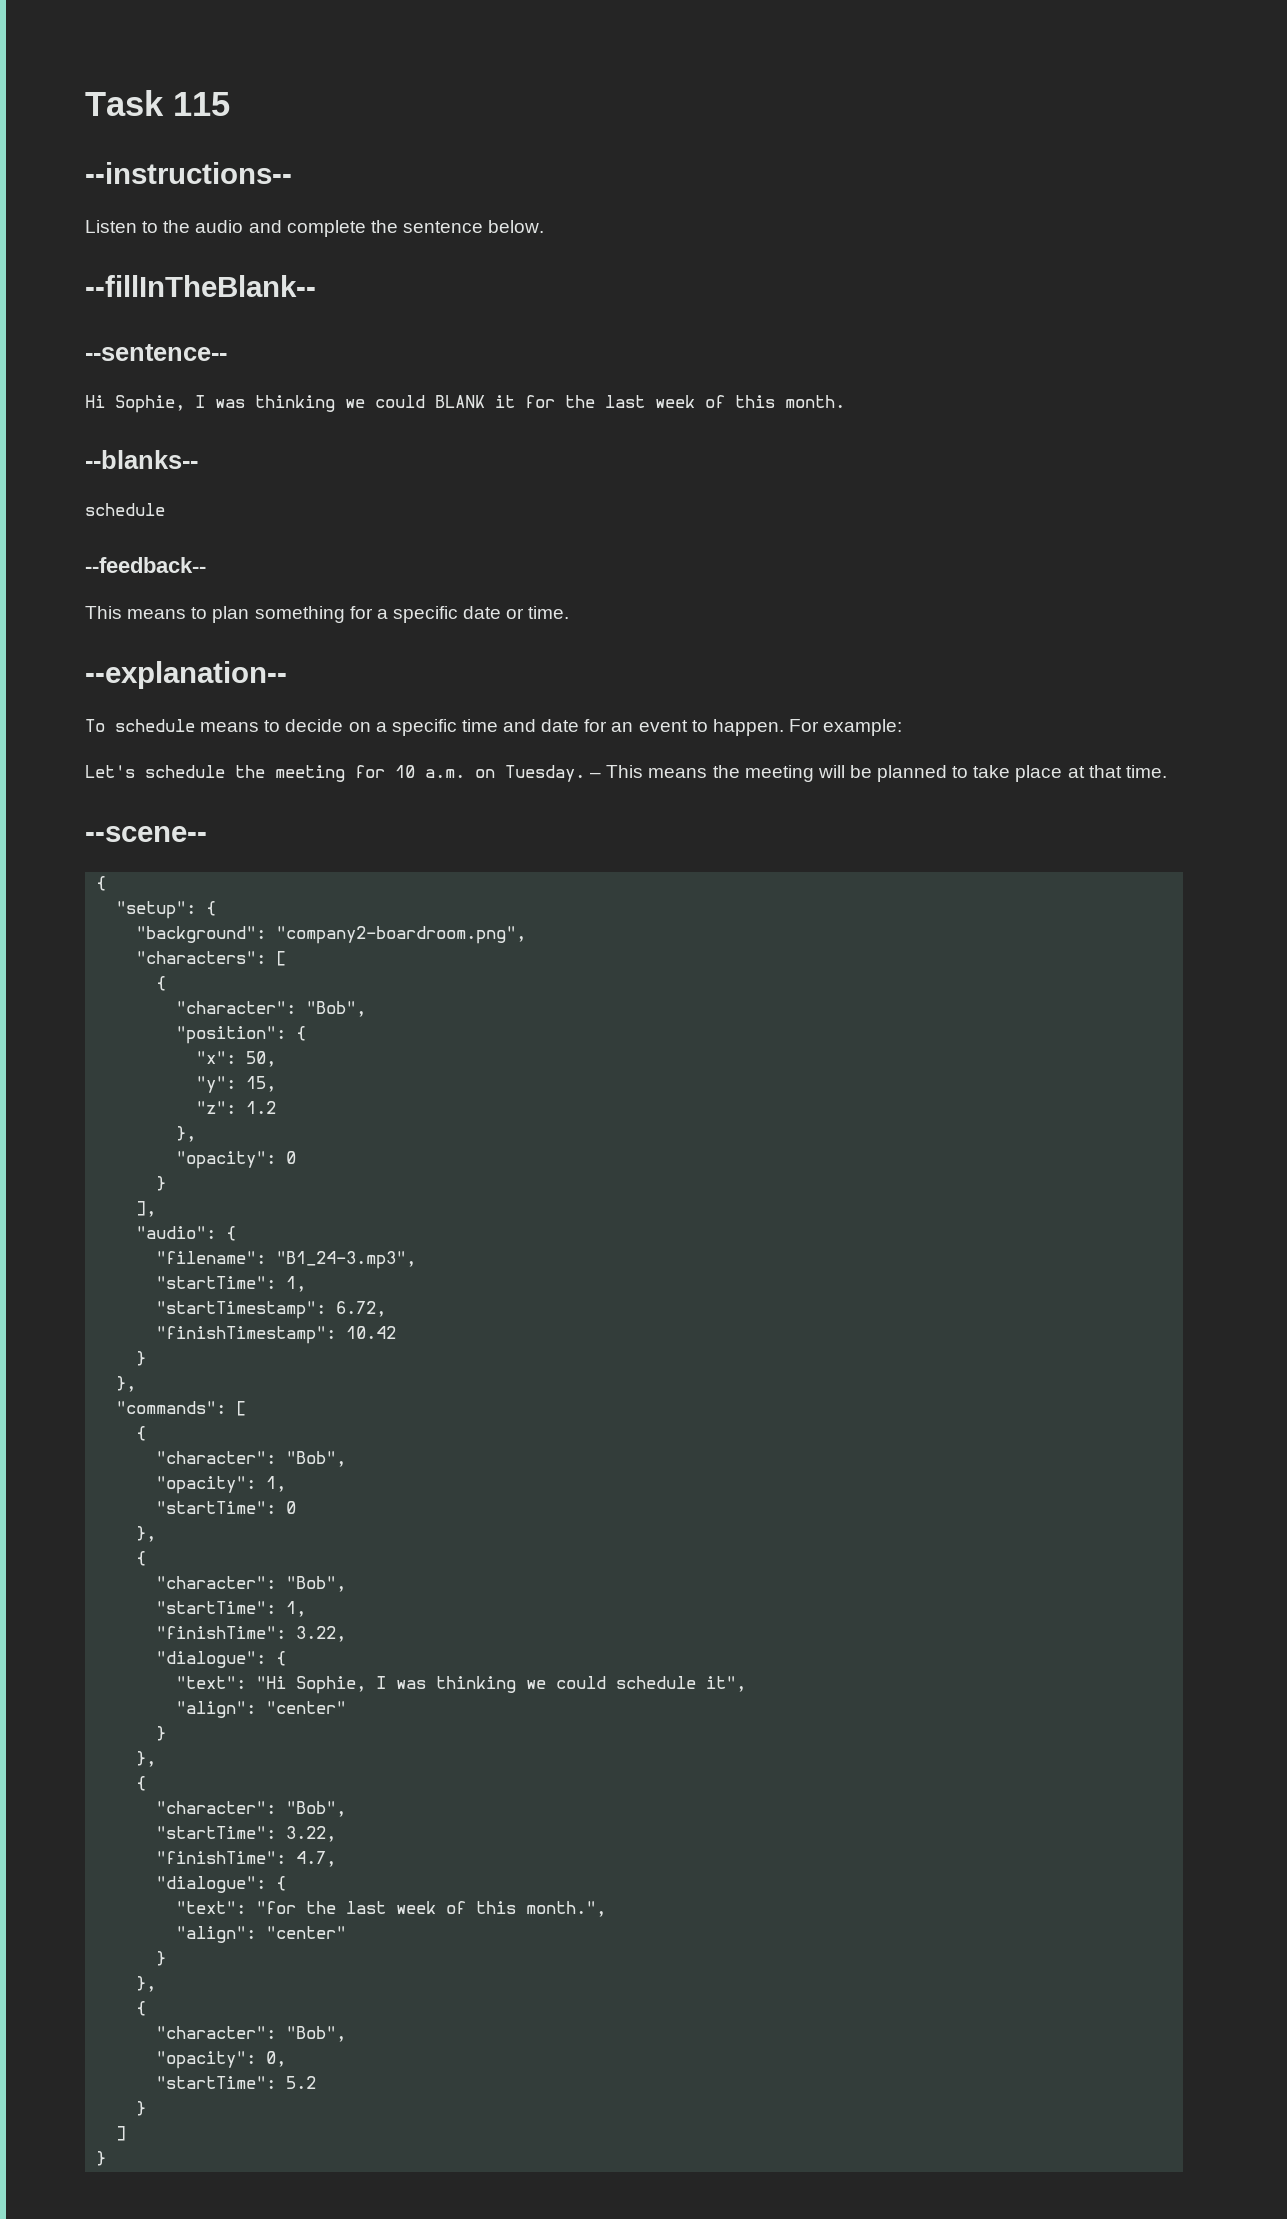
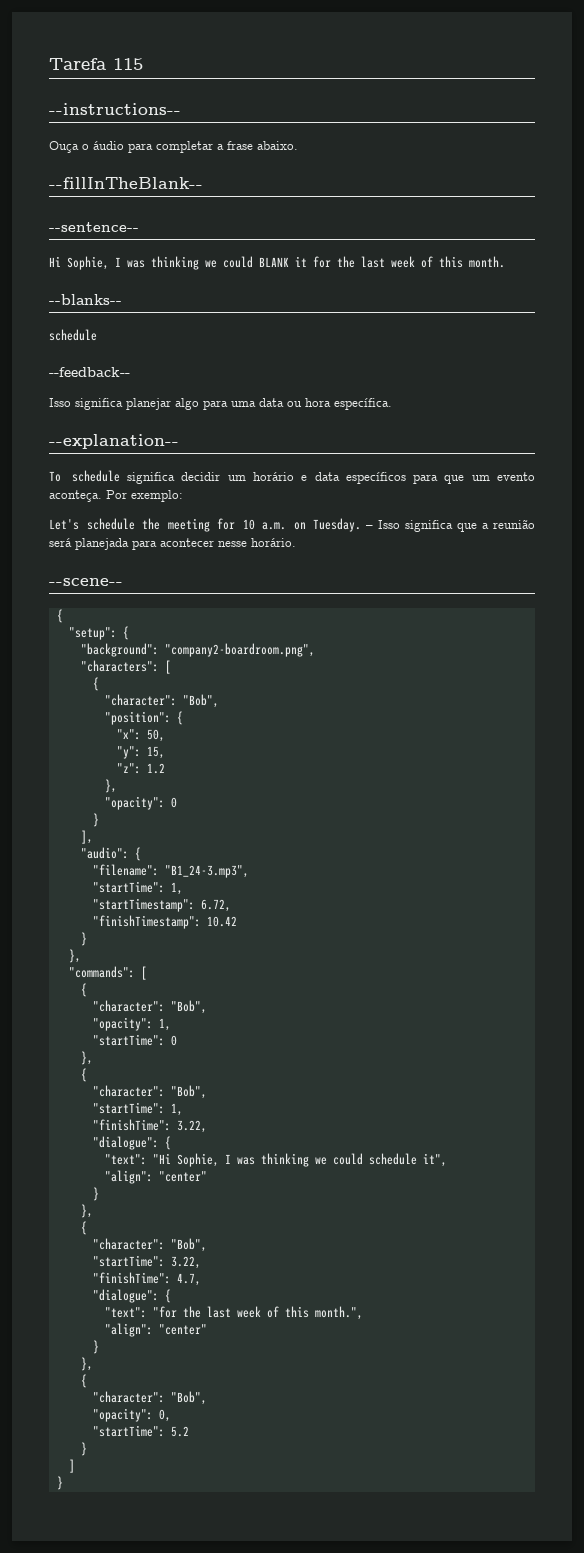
[85,90,164,116] Task -> [49,58,107,70] Tarefa
[85,220,545,237] Listen to the audio and complete the sentence below. -> [49,141,298,153] Ouça o áudio para completar a frase abaixo.
[85,606,570,623] [85,661,287,689] [85,719,903,736] This means to plan something for a specific date or time. // --explanation-- // To schedule means to decide on a specific time and date for an event to happen. For example: -> [49,398,392,410] [49,434,179,449] [49,470,535,484] [49,490,183,502] Isso significa planejar algo para uma data ou hora específica. // --explanation-- // To schedule significa decidir um horário e data específicos para que um evento aconteça. Por exemplo:
[606,765,1167,782] This means the meeting will be planned to take place at that time. -> [378,519,535,532] [49,538,296,550] Isso significa que a reunião será planejada para acontecer nesse horário.

